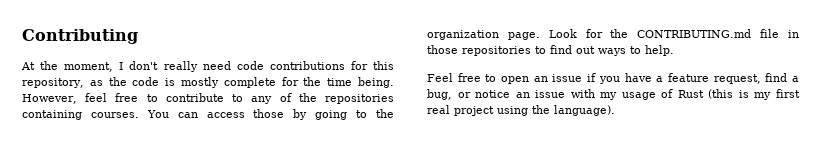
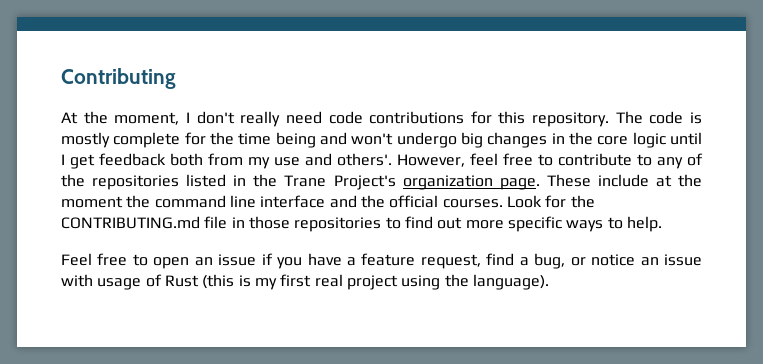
[22,77,127,88] repository, as the -> [532,111,643,127] repository. The
[357,77,394,88] being. -> [275,132,703,148] [61,153,392,169] being and won't undergo big changes in the core logic until I get feedback both from my use and others'.
[22,109,395,120] [427,30,540,40] containing courses. You can access those by going to the organization page. -> [186,174,703,190] [61,195,503,208] listed in the Trane Project's organization page. These include at the moment the command line interface and the official courses.
(595, 50) none -> [465,216,562,232] more specific
[600,92,618,100] my -> (93, 280) none

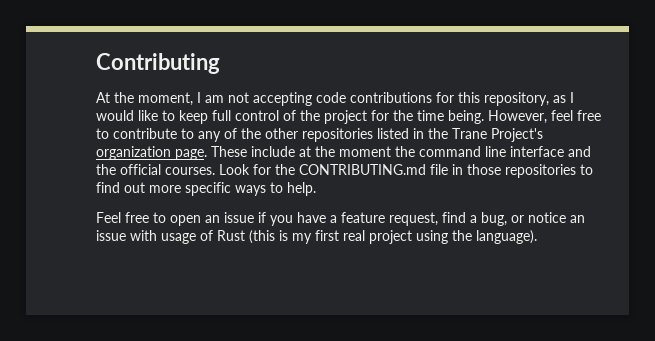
[196,111,322,127] don't really need -> [205,92,312,106] am not accepting
[532,111,702,127] [61,132,703,148] [61,153,392,169] repository. The code is mostly complete for the time being and won't undergo big changes in the core logic until I get feedback both from my use and others'. -> [484,92,574,106] [96,110,484,124] repository, as I would like to keep full control of the project for the time being.
(85, 180) none -> [265,128,298,139] other

